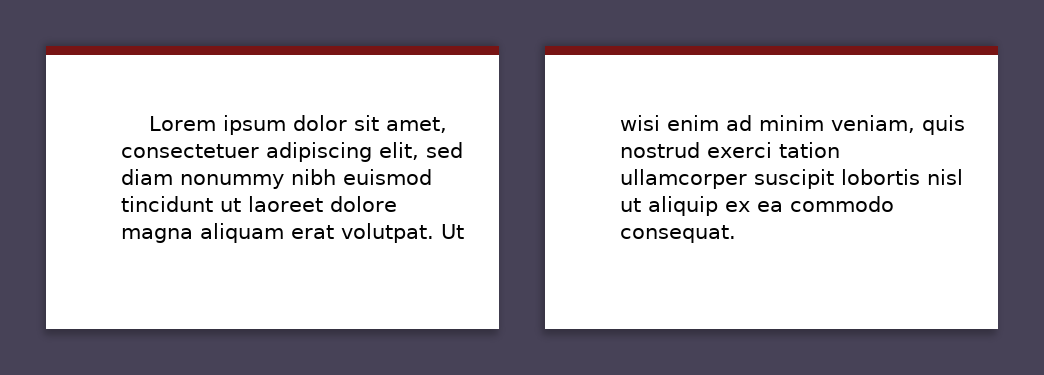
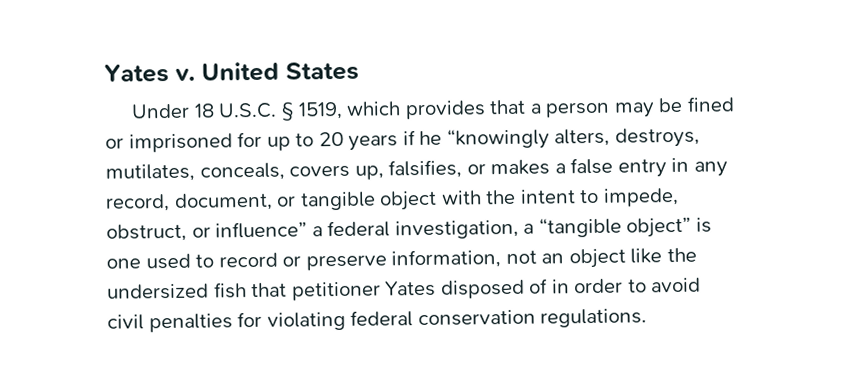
[149,115,448,135] [121,142,463,162] [121,169,432,189] [121,196,397,212] [121,223,464,243] [620,115,965,135] [620,142,840,158] [620,169,963,189] [620,196,894,216] [620,225,736,243] Lorem ipsum dolor sit amet, consectetuer adipiscing elit, sed diam nonummy nibh euismod tincidunt ut laoreet dolore magna aliquam erat volutpat. Ut wisi enim ad minim veniam, quis nostrud exerci tation ullamcorper suscipit lobortis nisl ut aliquip ex ea commodo consequat. -> [104,61,359,83] [131,96,735,121] [105,127,700,153] [105,157,728,182] [105,187,679,212] [106,216,712,242] [106,247,697,271] [107,277,702,301] [107,308,648,333] Yates v. United States // Under 18 U.S.C. § 1519, which provides that a person may be fined or imprisoned for up to 20 years if he “knowingly alters, destroys, mutilates, conceals, covers up, falsifies, or makes a false entry in any record, document, or tangible object with the intent to impede, obstruct, or influence” a federal investigation, a “tangible object” is one used to record or preserve information, not an object like the undersized fish that petitioner Yates disposed of in order to avoid civil penalties for violating federal conservation regulations.

